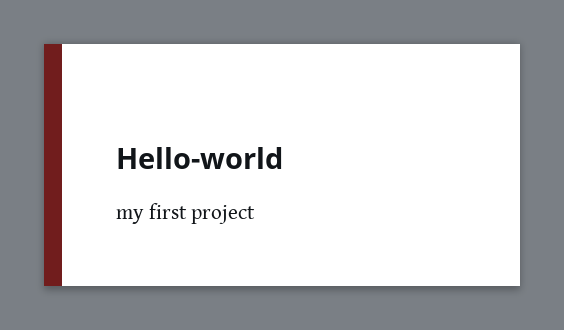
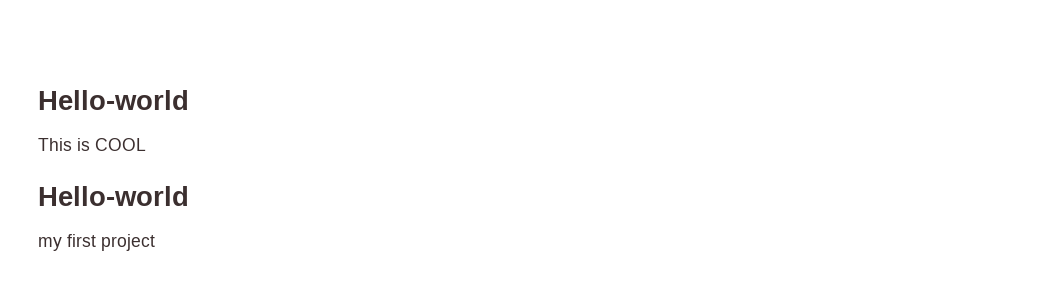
[116,147,283,169] Hello-world -> [38,90,189,110] [38,138,146,151] [38,186,189,206] Hello-world // This is COOL // Hello-world

